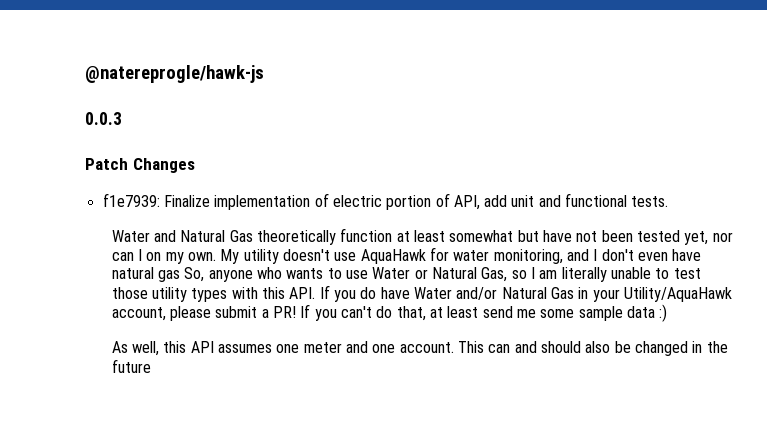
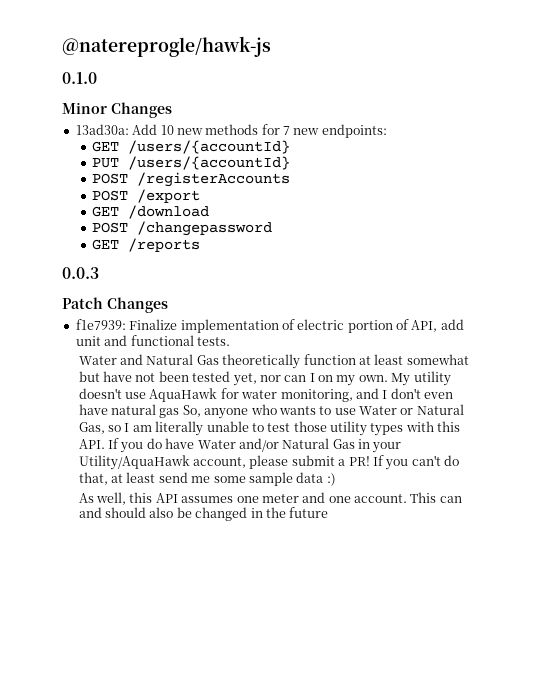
(264, 74) none -> [62,72,97,84] [62,102,172,118] [75,124,387,138] [92,140,291,154] [92,156,291,170] [92,172,291,187] [92,189,201,203] [92,205,210,219] [92,221,273,236] [92,238,201,252] // 0.1.0 // Minor Changes // 13ad30a: Add 10 new methods for 7 new endpoints: // GET /users/{accountId} // PUT /users/{accountId} // POST /registerAccounts // POST /export // GET /download // POST /changepassword // GET /reports

